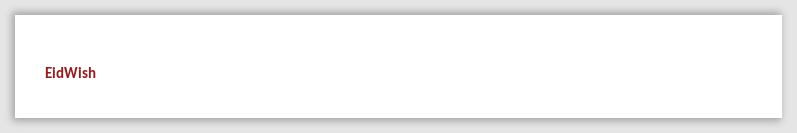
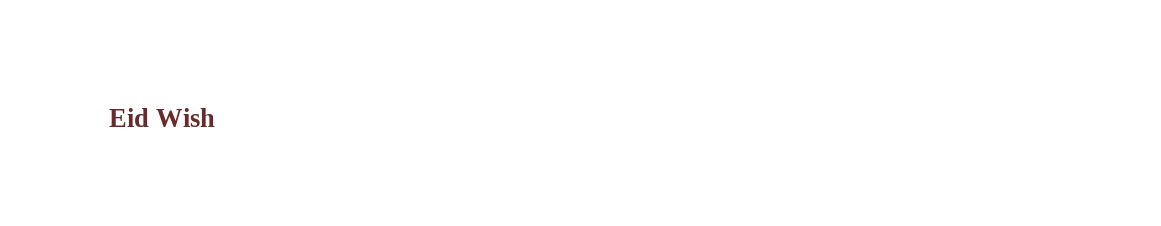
[45,67,96,78] EidWish -> [109,108,216,127] Eid Wish

